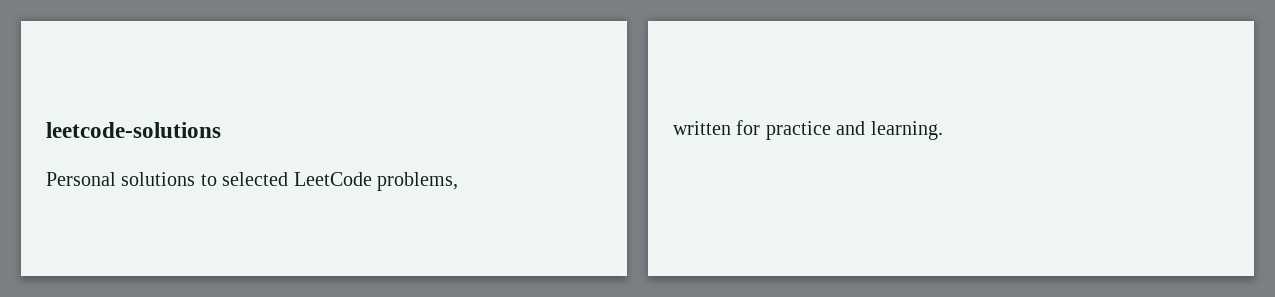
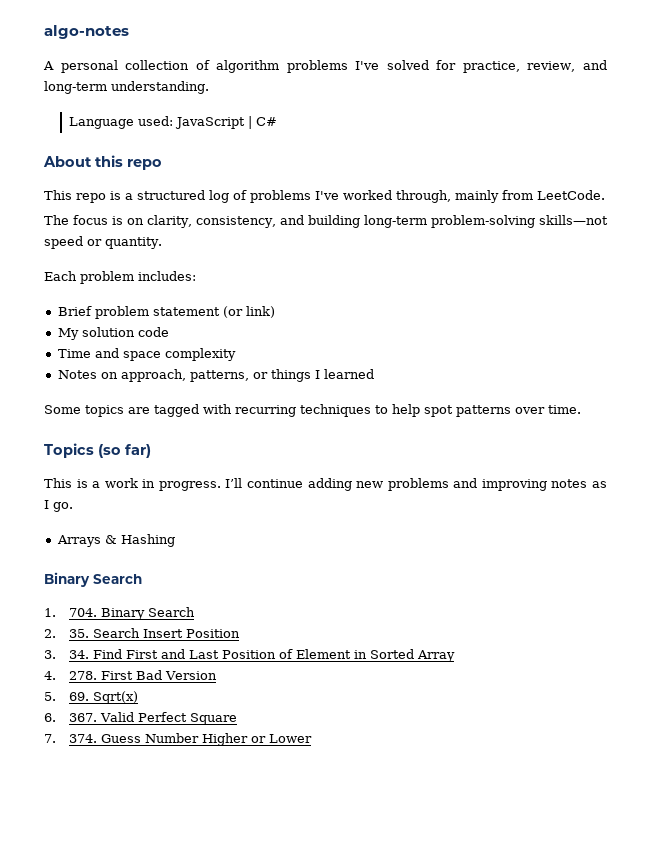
[46,122,221,138] [46,172,458,191] [673,120,943,140] leetcode-solutions // Personal solutions to selected LeetCode problems, written for practice and learning. -> [44,25,129,39] [43,60,607,73] [44,81,209,94] [68,116,277,129] [43,155,162,170] [44,190,605,203] [44,215,608,228] [44,236,162,249] [44,271,196,284] [57,306,275,319] [57,327,169,340] [57,348,236,361] [57,369,374,382] [44,404,581,417] [44,443,151,458] [44,478,607,491] [44,500,73,512] [56,534,175,547] [44,572,142,587] [44,607,195,620] [44,628,240,638] [44,649,455,662] [44,670,217,680] [44,691,138,704] [44,712,237,725] [44,733,312,746] algo-notes // A personal collection of algorithm problems I've solved for practice, review, and long-term understanding. // Language used: JavaScript | C# // About this repo // This repo is a structured log of problems I've worked through, mainly from LeetCode. // The focus is on clarity, consistency, and building long-term problem-solving skills—not speed or quantity. // Each problem includes: // Brief problem statement (or link) // My solution code // Time and space complexity // Notes on approach, patterns, or things I learned // Some topics are tagged with recurring techniques to help spot patterns over time. // Topics (so far) // This is a work in progress. I’ll continue adding new problems and improving notes as I go. // Arrays & Hashing // Binary Search // 1. 704. Binary Search // 2. 35. Search Insert Position // 3. 34. Find First and Last Position of Element in Sorted Array // 4. 278. First Bad Version // 5. 69. Sqrt(x) // 6. 367. Valid Perfect Square // 7. 374. Guess Number Higher or Lower

